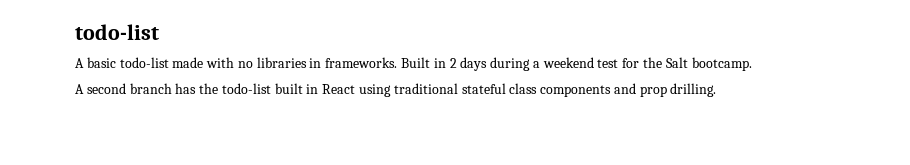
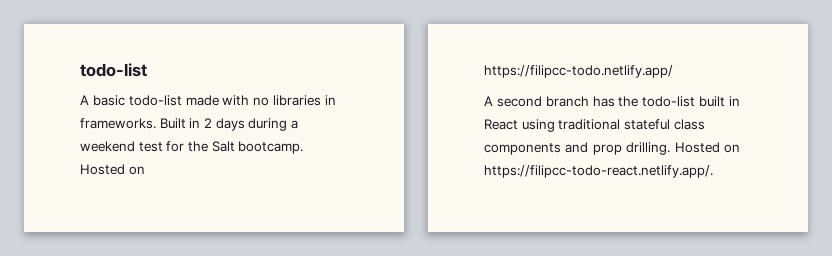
(752, 64) none -> [80,164,145,175] [484,65,673,78] Hosted on https://filipcc-todo.netlify.app/
(717, 90) none -> [674,142,740,153] [484,165,713,178] Hosted on https://filipcc-todo-react.netlify.app/.

